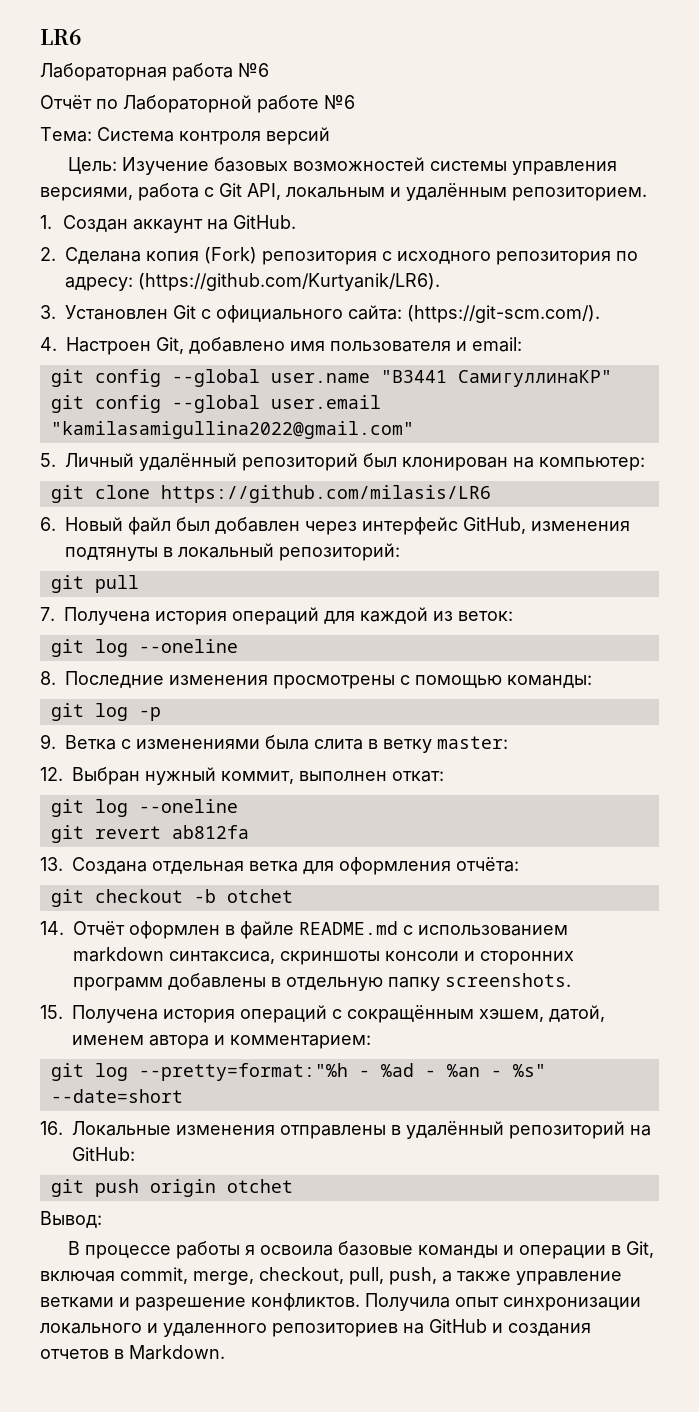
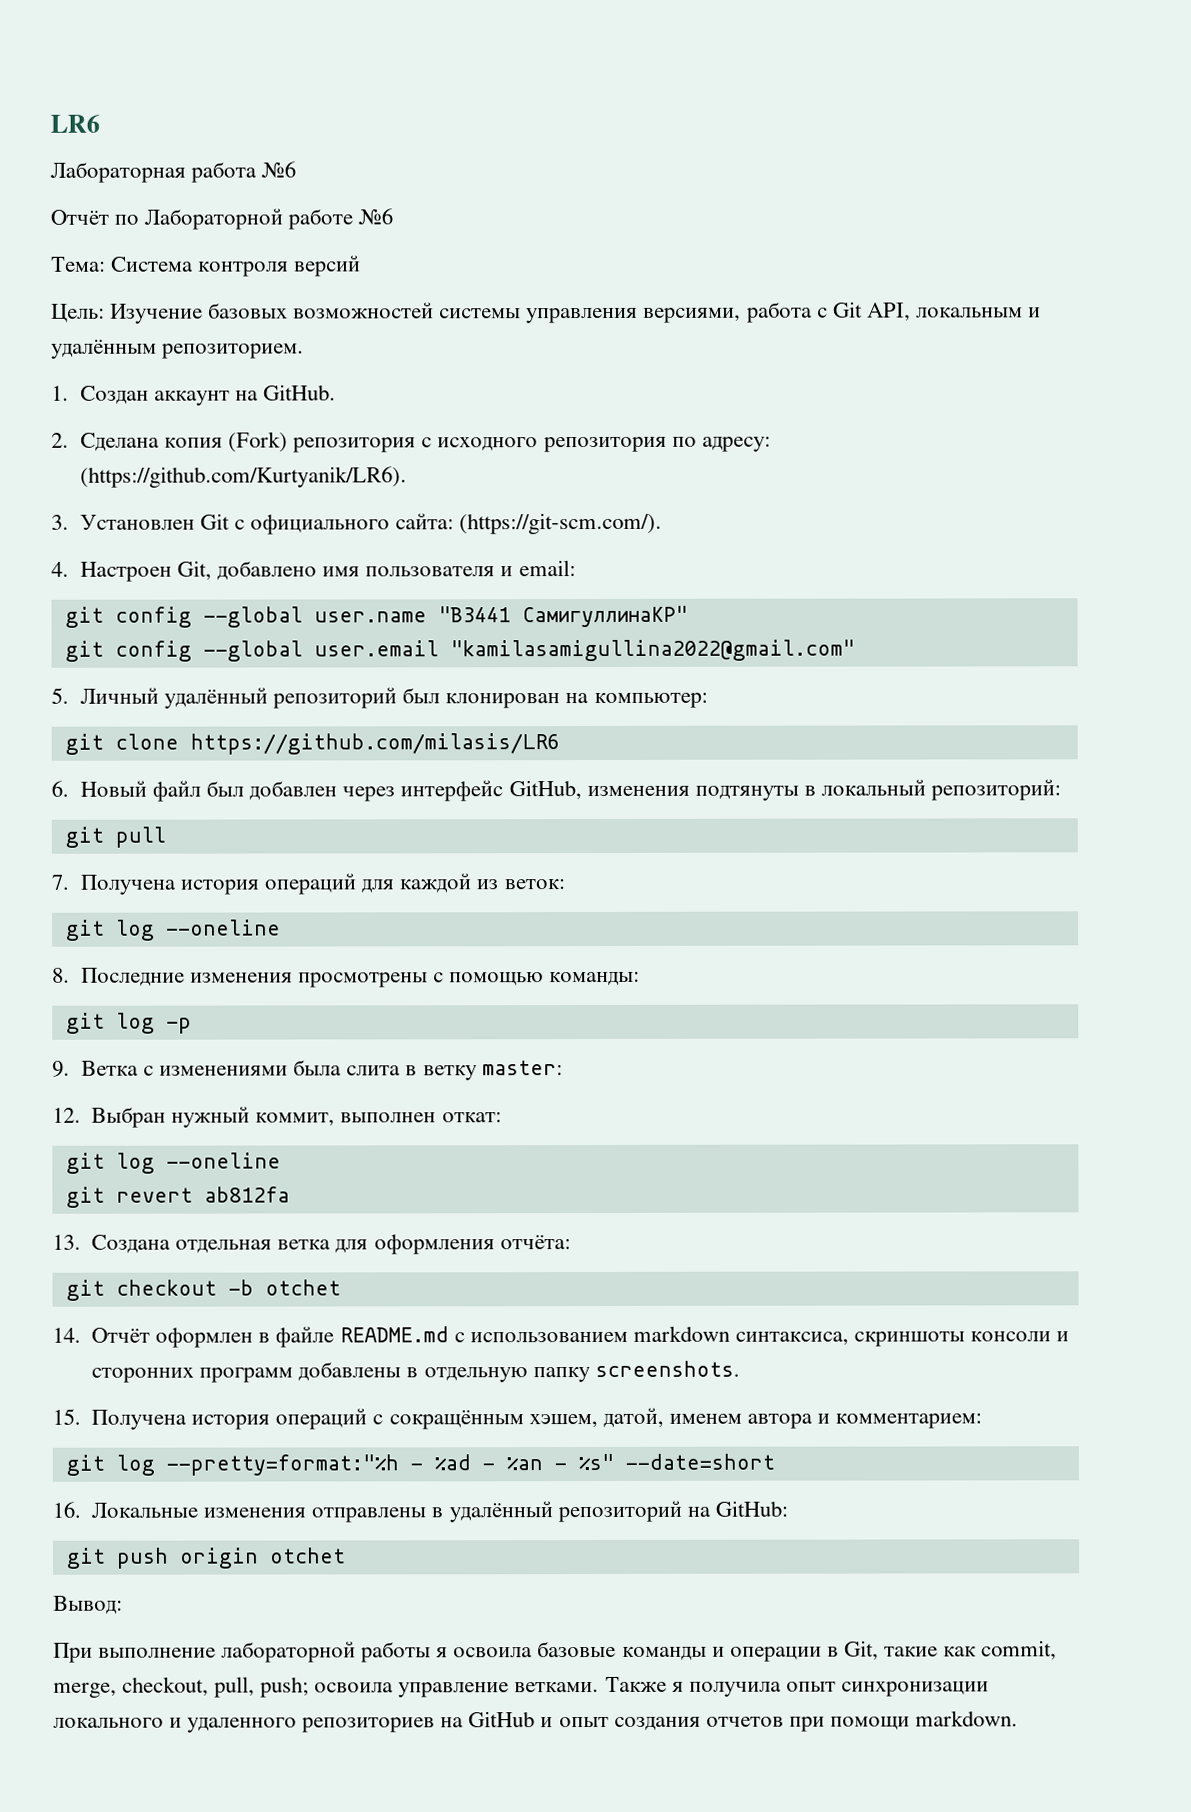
[67,1241,171,1259] В процессе -> [53,1641,357,1663] При выполнение лабораторной
[40,1271,115,1282] включая -> [883,1646,977,1657] такие как
[389,1267,622,1285] [40,1293,450,1311] push, а также управление ветками и разрешение конфликтов. Получила -> [260,1676,782,1698] push; освоила управление ветками. Также я получила
(503, 1328) none -> [558,1716,609,1728] опыт
[114,1345,225,1360] в Markdown. -> [788,1710,1018,1732] при помощи markdown.

